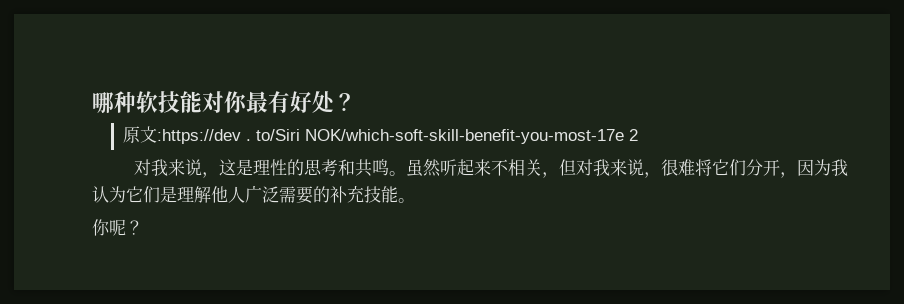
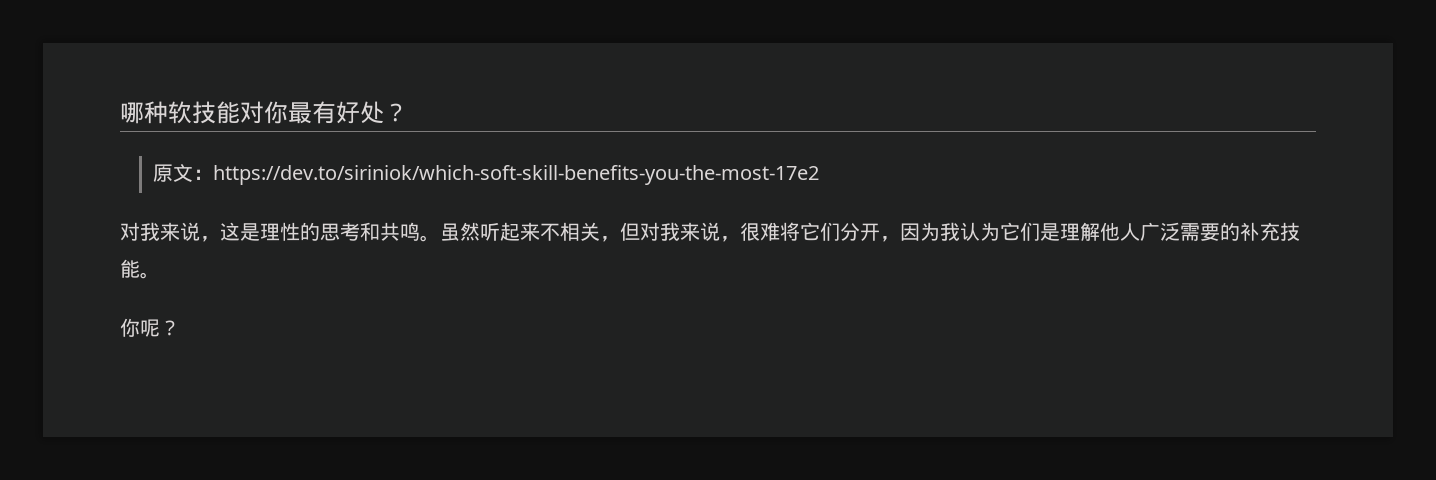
[157,129,639,144] :https://dev . to/Siri NOK/which-soft-skill-benefit-you-most-17e 2 -> [193,165,820,185] ：https://dev.to/siriniok/which-soft-skill-benefits-you-the-most-17e2

